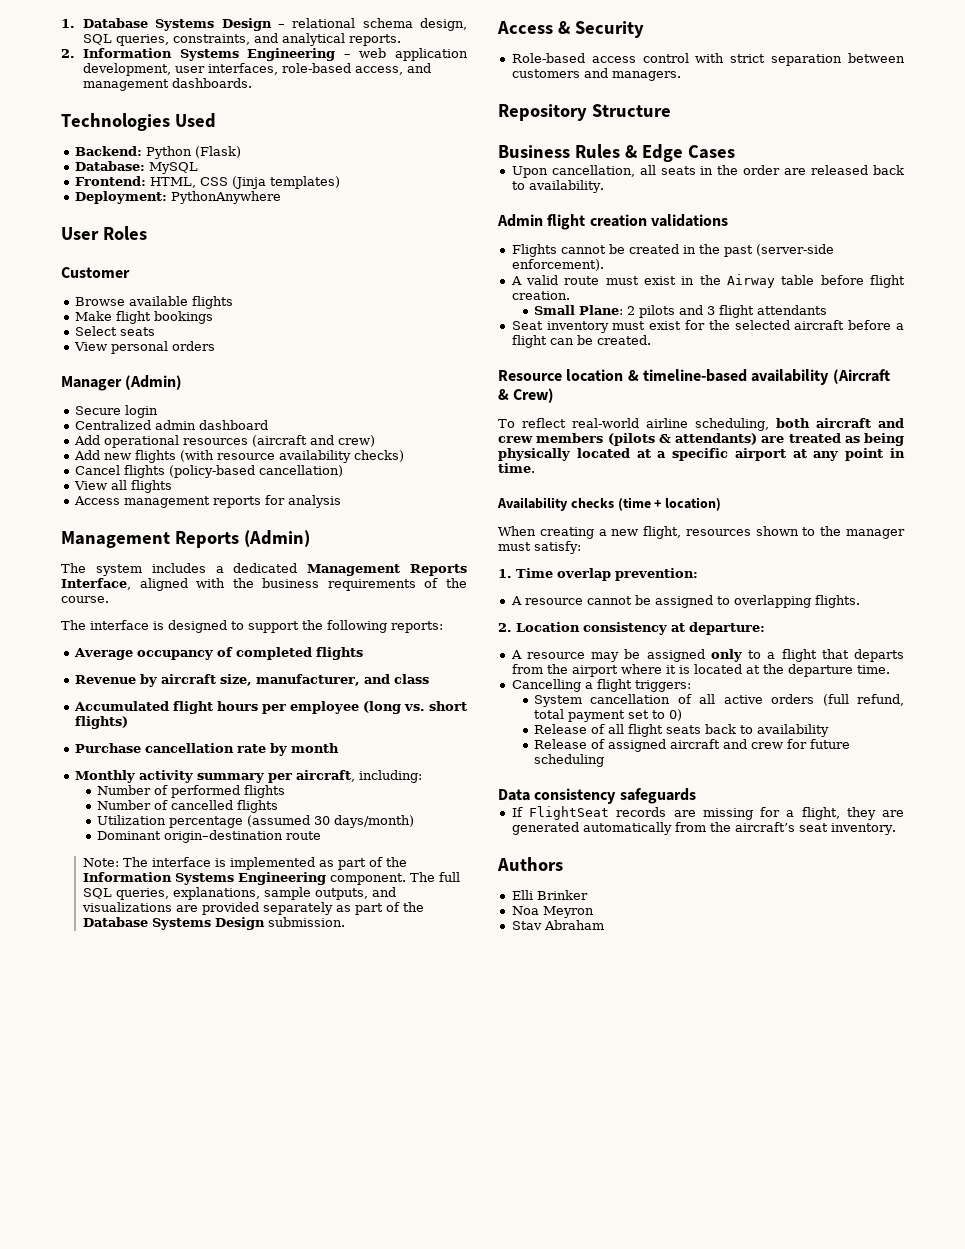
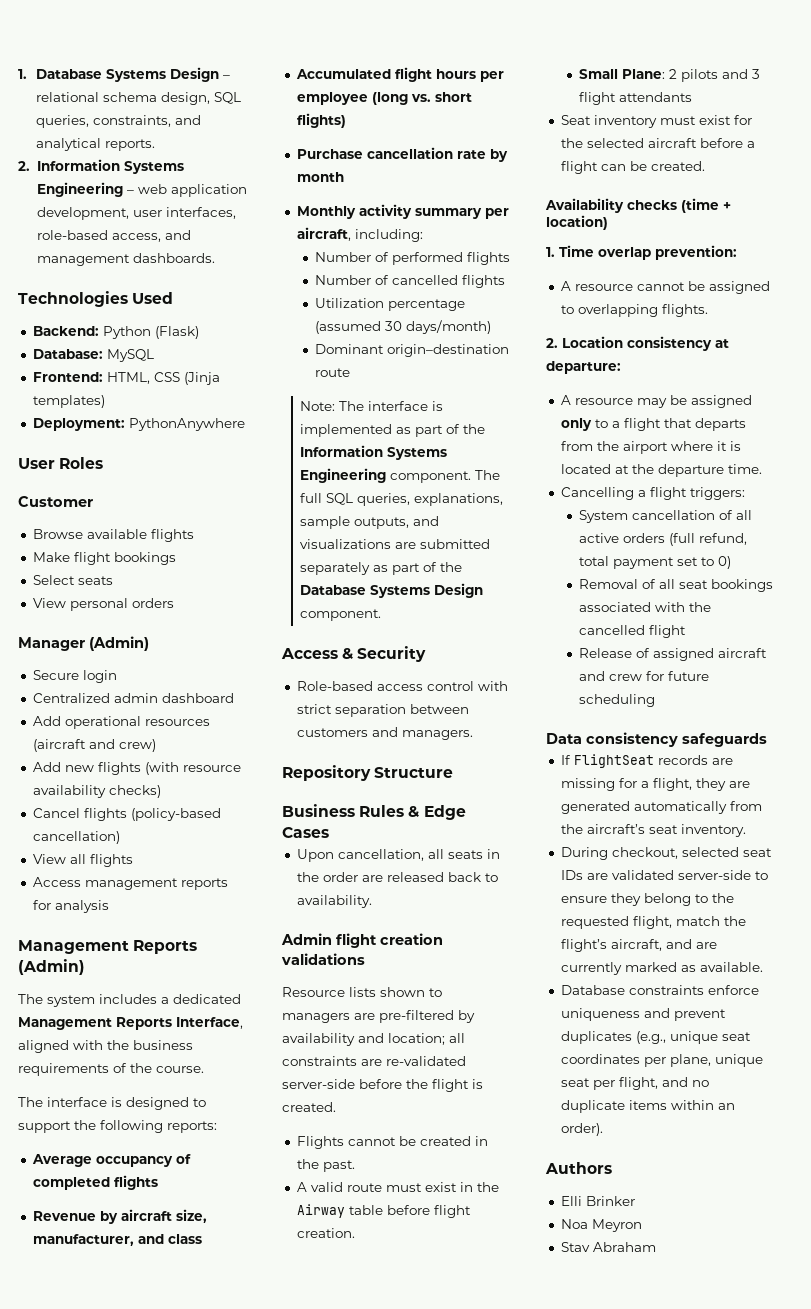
[202,902,260,915] provided -> [420,539,491,549] submitted
[268,917,346,927] submission. -> [300,609,382,621] component.
(728, 220) none -> [282,987,442,997] [282,1010,475,1023] [282,1033,465,1046] [282,1056,466,1066] [282,1079,483,1092] [282,1102,336,1112] // Resource lists shown to managers are pre-filtered by availability and location; all constraints are re-validated server-side before the flight is created.
[723,244,834,257] [511,259,604,271] past (server-side enforcement). -> [322,1160,355,1172] past.
[498,369,890,385] [498,388,555,403] [498,418,904,431] [498,433,904,446] [498,448,905,461] [498,463,535,473] // Resource location & timeline-based availability (Aircraft & Crew) // To reflect real-world airline scheduling, both aircraft and crew members (pilots & attendants) are treated as being physically located at a specific airport at any point in time. -> (705, 166) none
[498,526,905,539] [498,541,581,554] // When creating a new flight, resources shown to the manager must satisfy: -> (608, 222) none
[533,724,829,737] Release of all flight seats back to availability -> [579,579,774,592] [579,602,712,612] [579,625,687,638] Removal of all seat bookings associated with the cancelled flight
(896, 829) none -> [560,847,772,860] [560,870,768,880] [560,893,734,906] [560,916,746,929] [560,939,717,952] [560,962,763,975] [560,985,759,995] [560,1008,726,1021] [560,1031,751,1044] [560,1054,763,1067] [560,1077,709,1090] [560,1100,735,1113] [560,1123,603,1136] // During checkout, selected seat IDs are validated server-side to ensure they belong to the requested flight, match the flight’s aircraft, and are currently marked as available. // Database constraints enforce uniqueness and prevent duplicates (e.g., unique seat coordinates per plane, unique seat per flight, and no duplicate items within an order).

